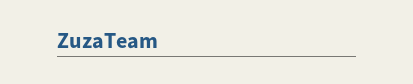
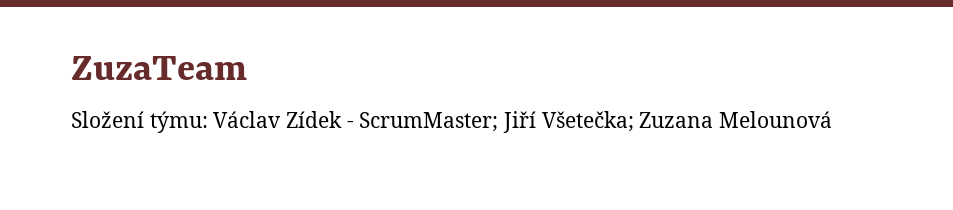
(158, 41) none -> [71,111,833,133] // Složení týmu: Václav Zídek - ScrumMaster; Jiří Všetečka; Zuzana Melounová

